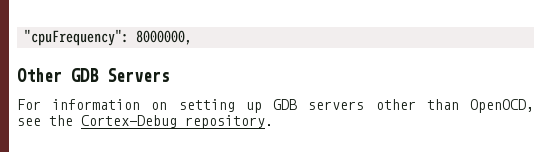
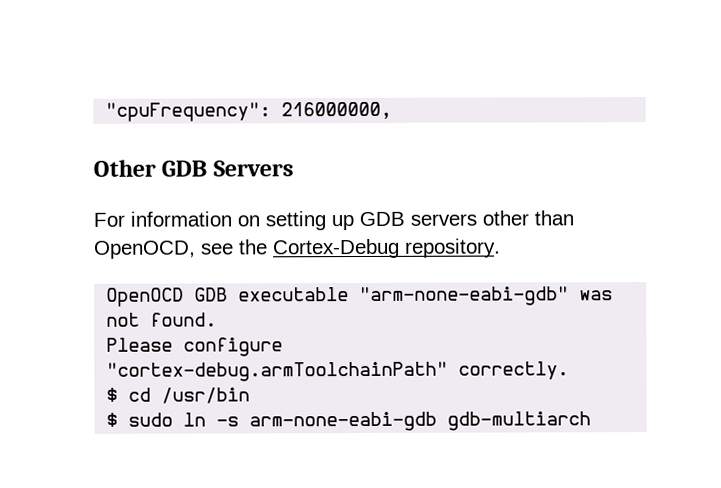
[136,30,193,45] 8000000, -> [281,101,393,120] 216000000,
(273, 122) none -> [106,286,614,307] [106,312,218,327] [106,337,284,357] [106,361,570,382] [106,387,251,404] [106,411,592,432] // OpenOCD GDB executable "arm-none-eabi-gdb" was not found. // Please configure "cortex-debug.armToolchainPath" correctly. // $ cd /usr/bin // $ sudo ln -s arm-none-eabi-gdb gdb-multiarch

